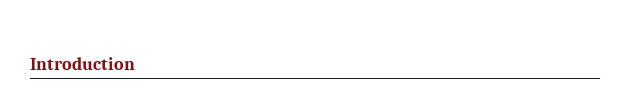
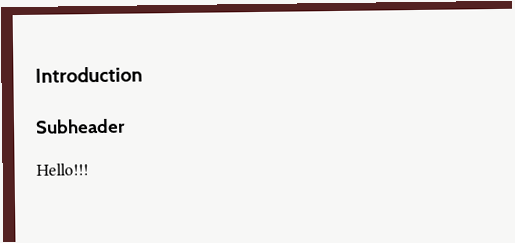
(135, 63) none -> [35,118,126,134] [36,163,89,176] // Subheader // Hello!!!

